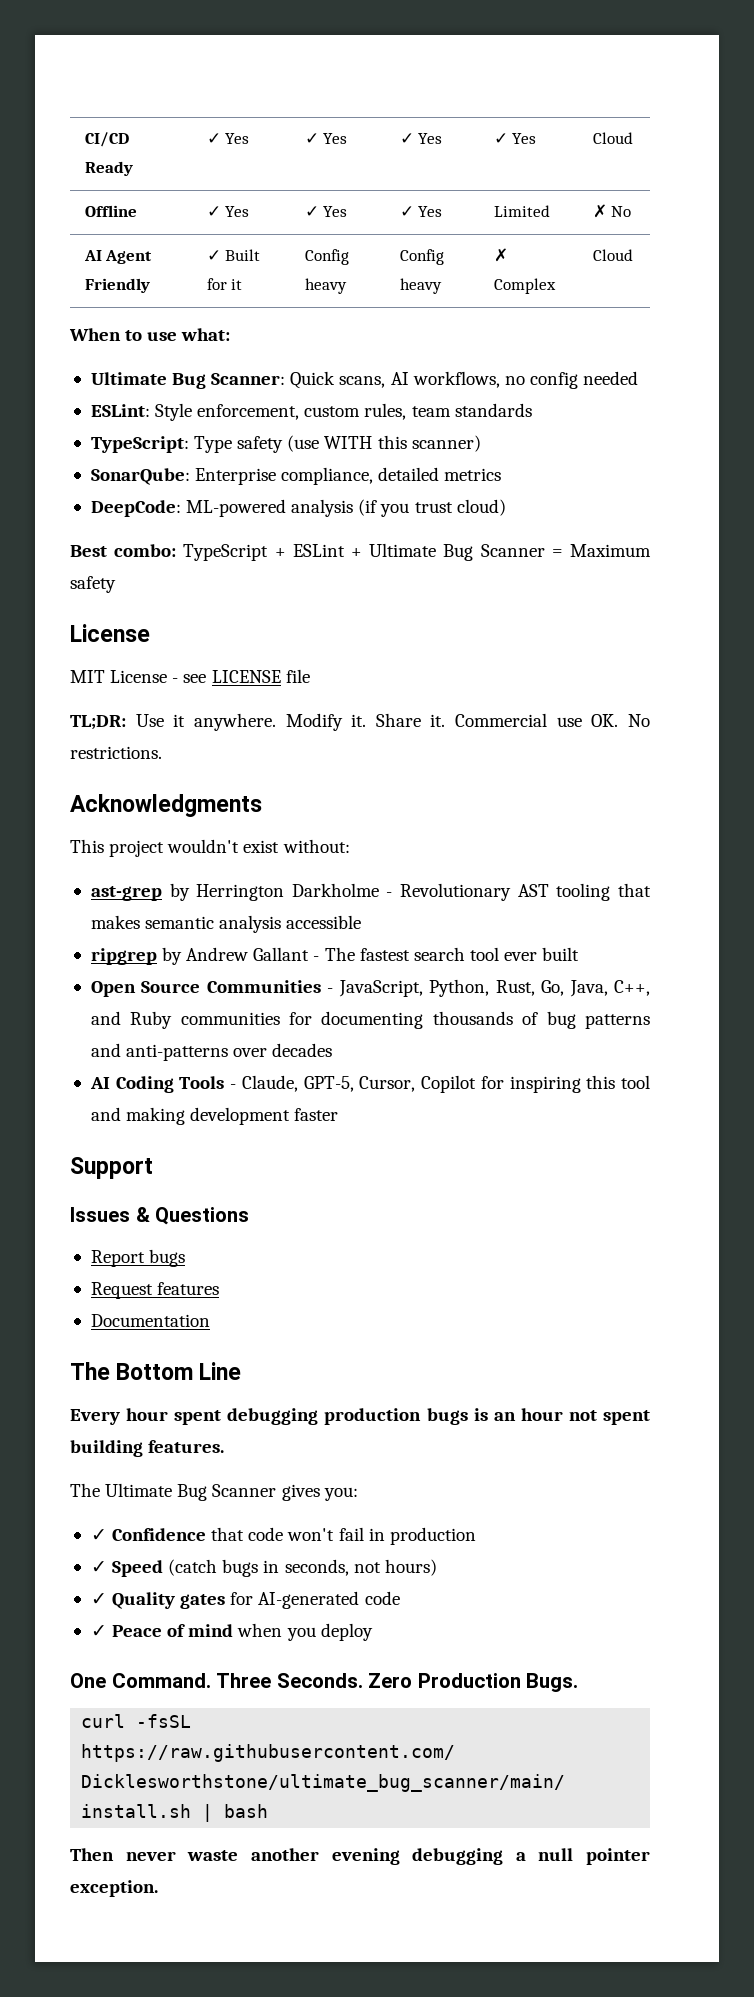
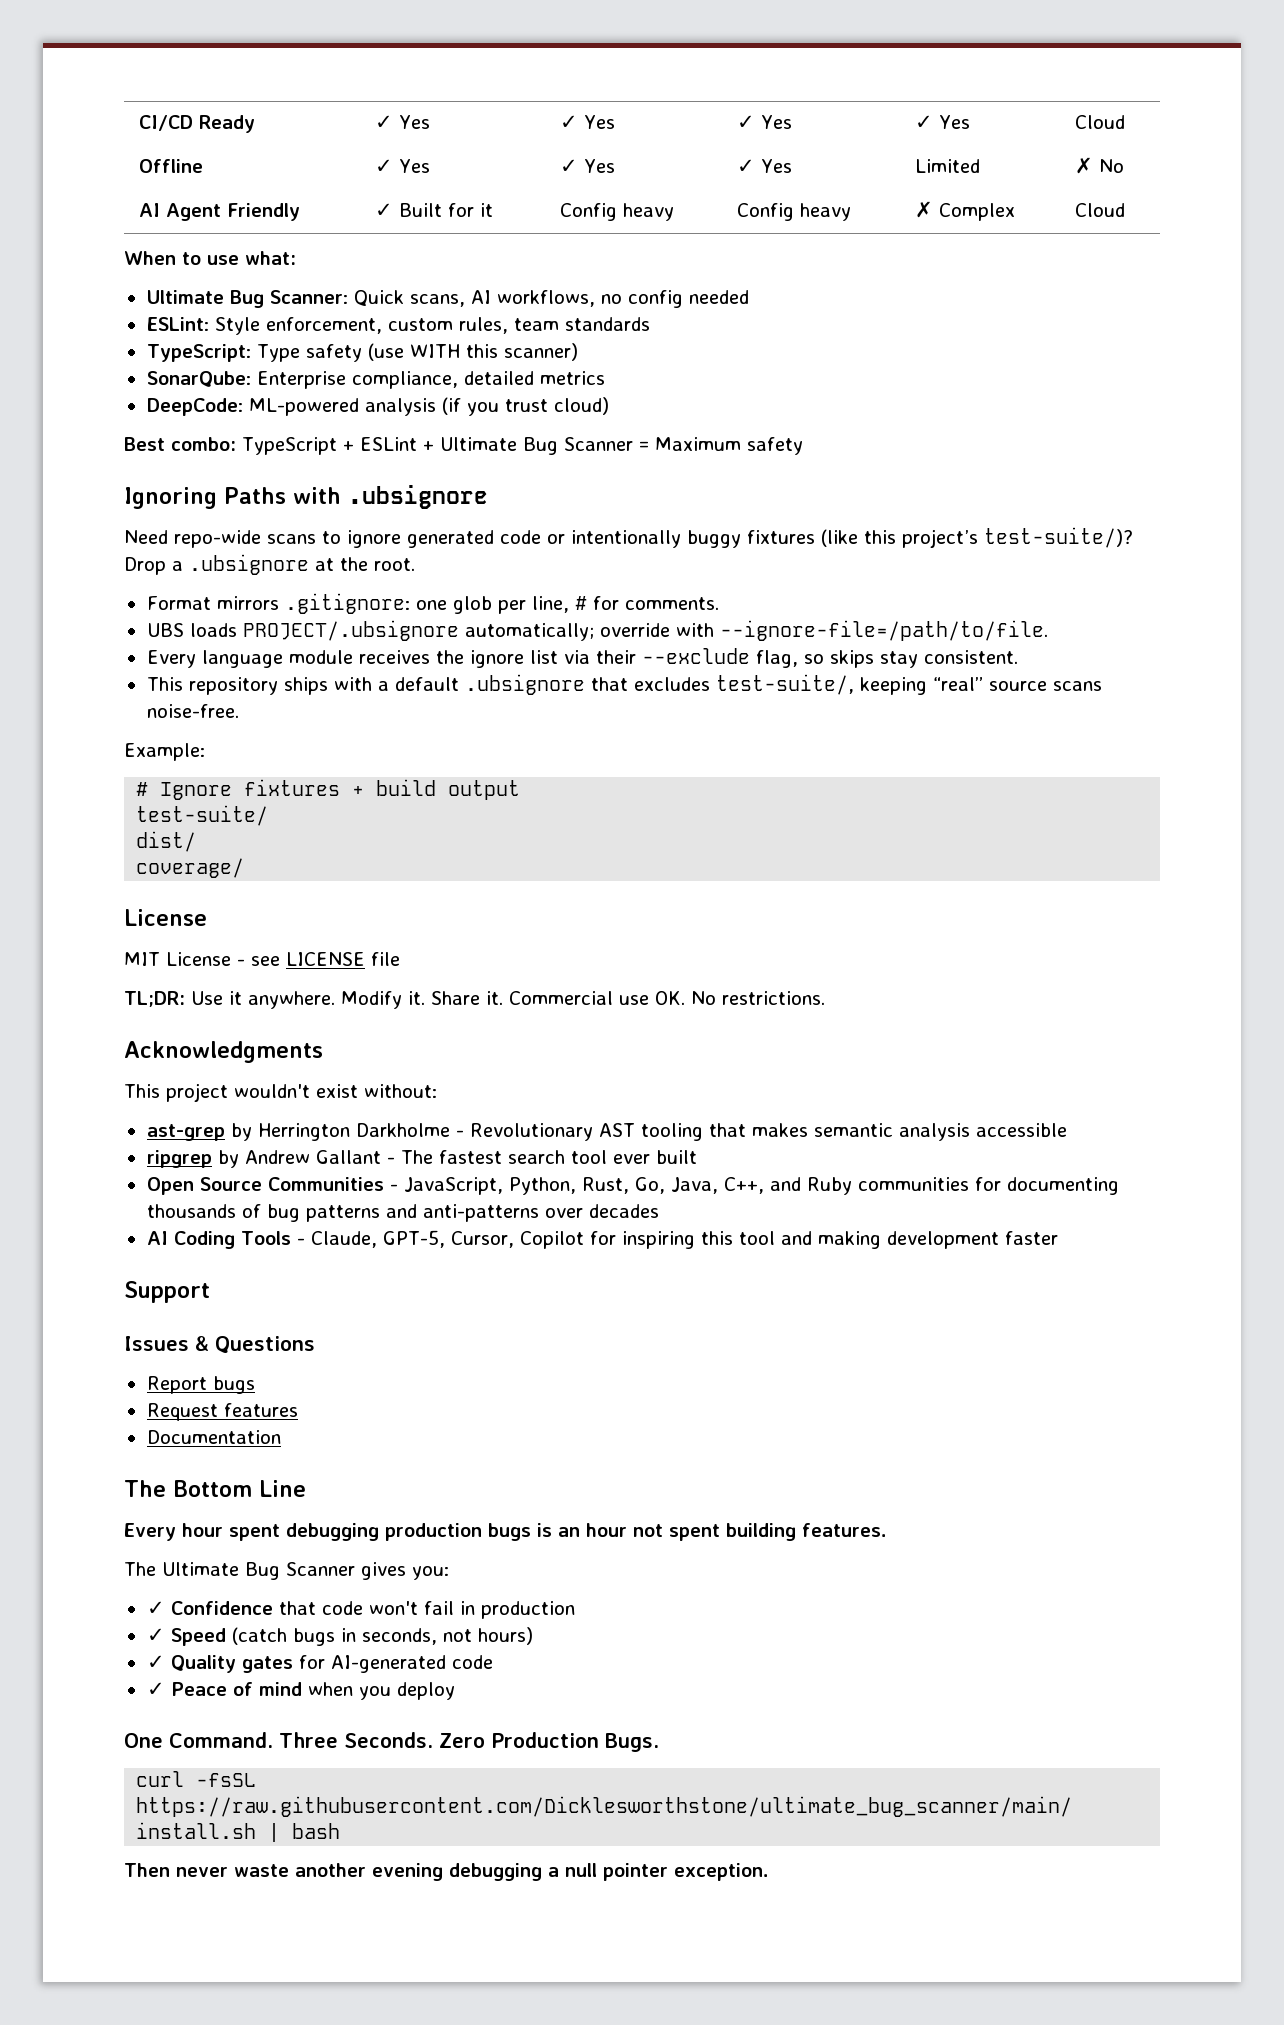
(116, 584) none -> [124,485,488,509] [124,527,1133,548] [124,554,415,575] [146,593,719,614] [146,620,1048,641] [146,648,1018,668] [146,674,1102,695] [146,704,239,718] [124,743,205,761] [136,779,521,800] [136,805,269,826] [136,831,197,852] [136,858,245,878] // Ignoring Paths with .ubsignore // Need repo-wide scans to ignore generated code or intentionally buggy fixtures (like this project’s test-suite/)? Drop a .ubsignore at the root. // Format mirrors .gitignore: one glob per line, # for comments. // UBS loads PROJECT/.ubsignore automatically; override with --ignore-file=/path/to/file. // Every language module receives the ignore list via their --exclude flag, so skips stay consistent. // This repository ships with a default .ubsignore that excludes test-suite/, keeping “real” source scans noise-free. // Example: // # Ignore fixtures + build output // test-suite/ // dist/ // coverage/

